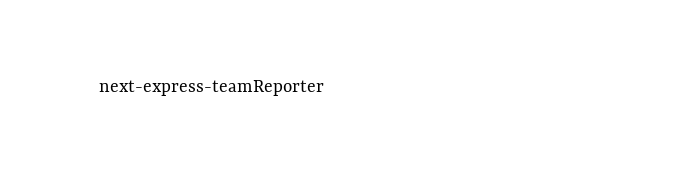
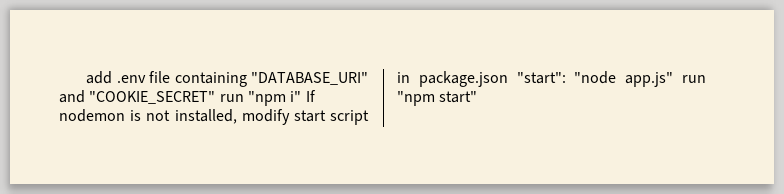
[99,80,324,96] next-express-teamReporter -> [86,71,368,87] [59,90,316,106] [59,109,369,125] [397,71,706,87] [397,91,478,106] add .env file containing "DATABASE_URI" and "COOKIE_SECRET" run "npm i" If nodemon is not installed, modify start script in package.json "start": "node app.js" run "npm start"

